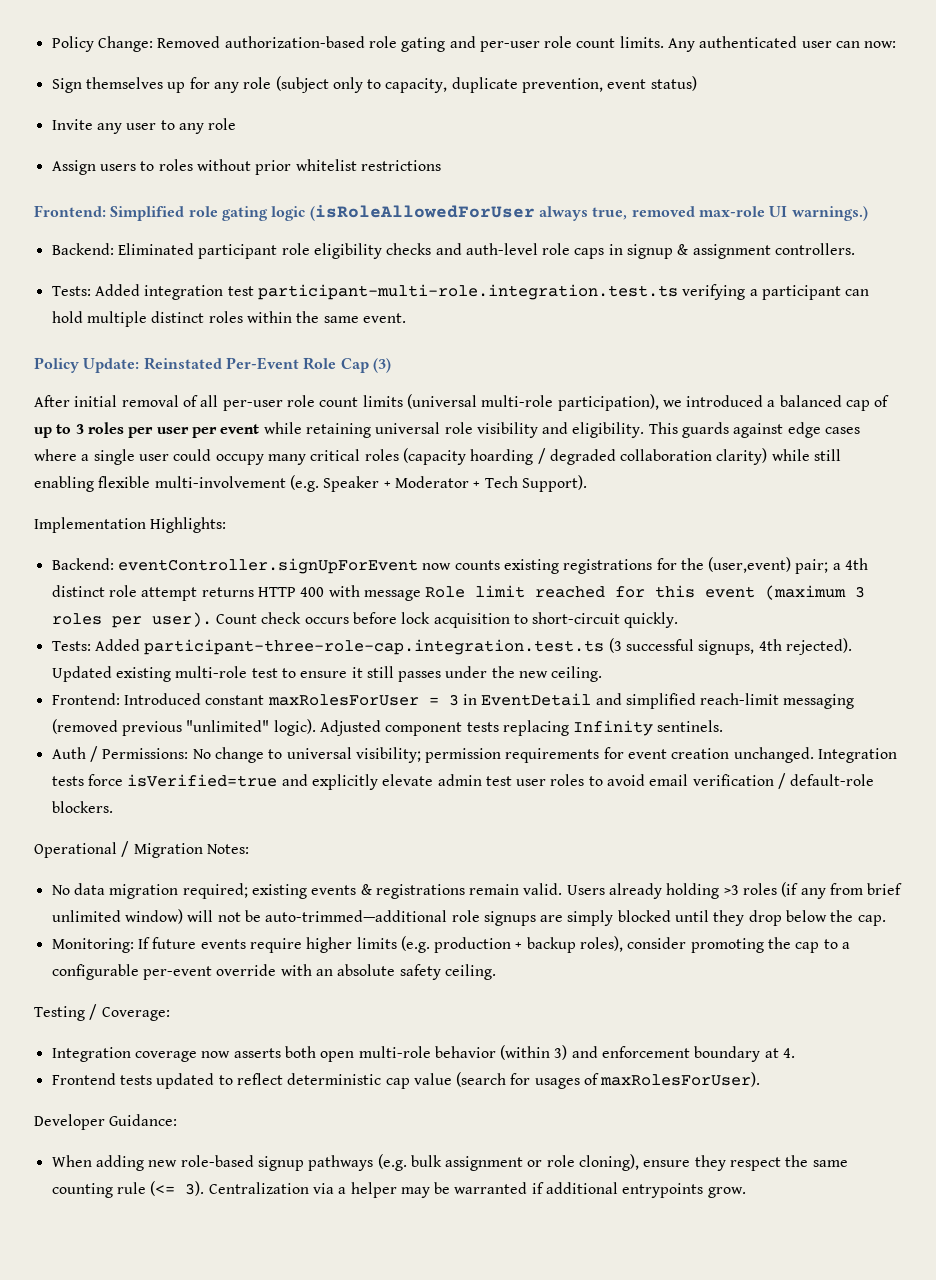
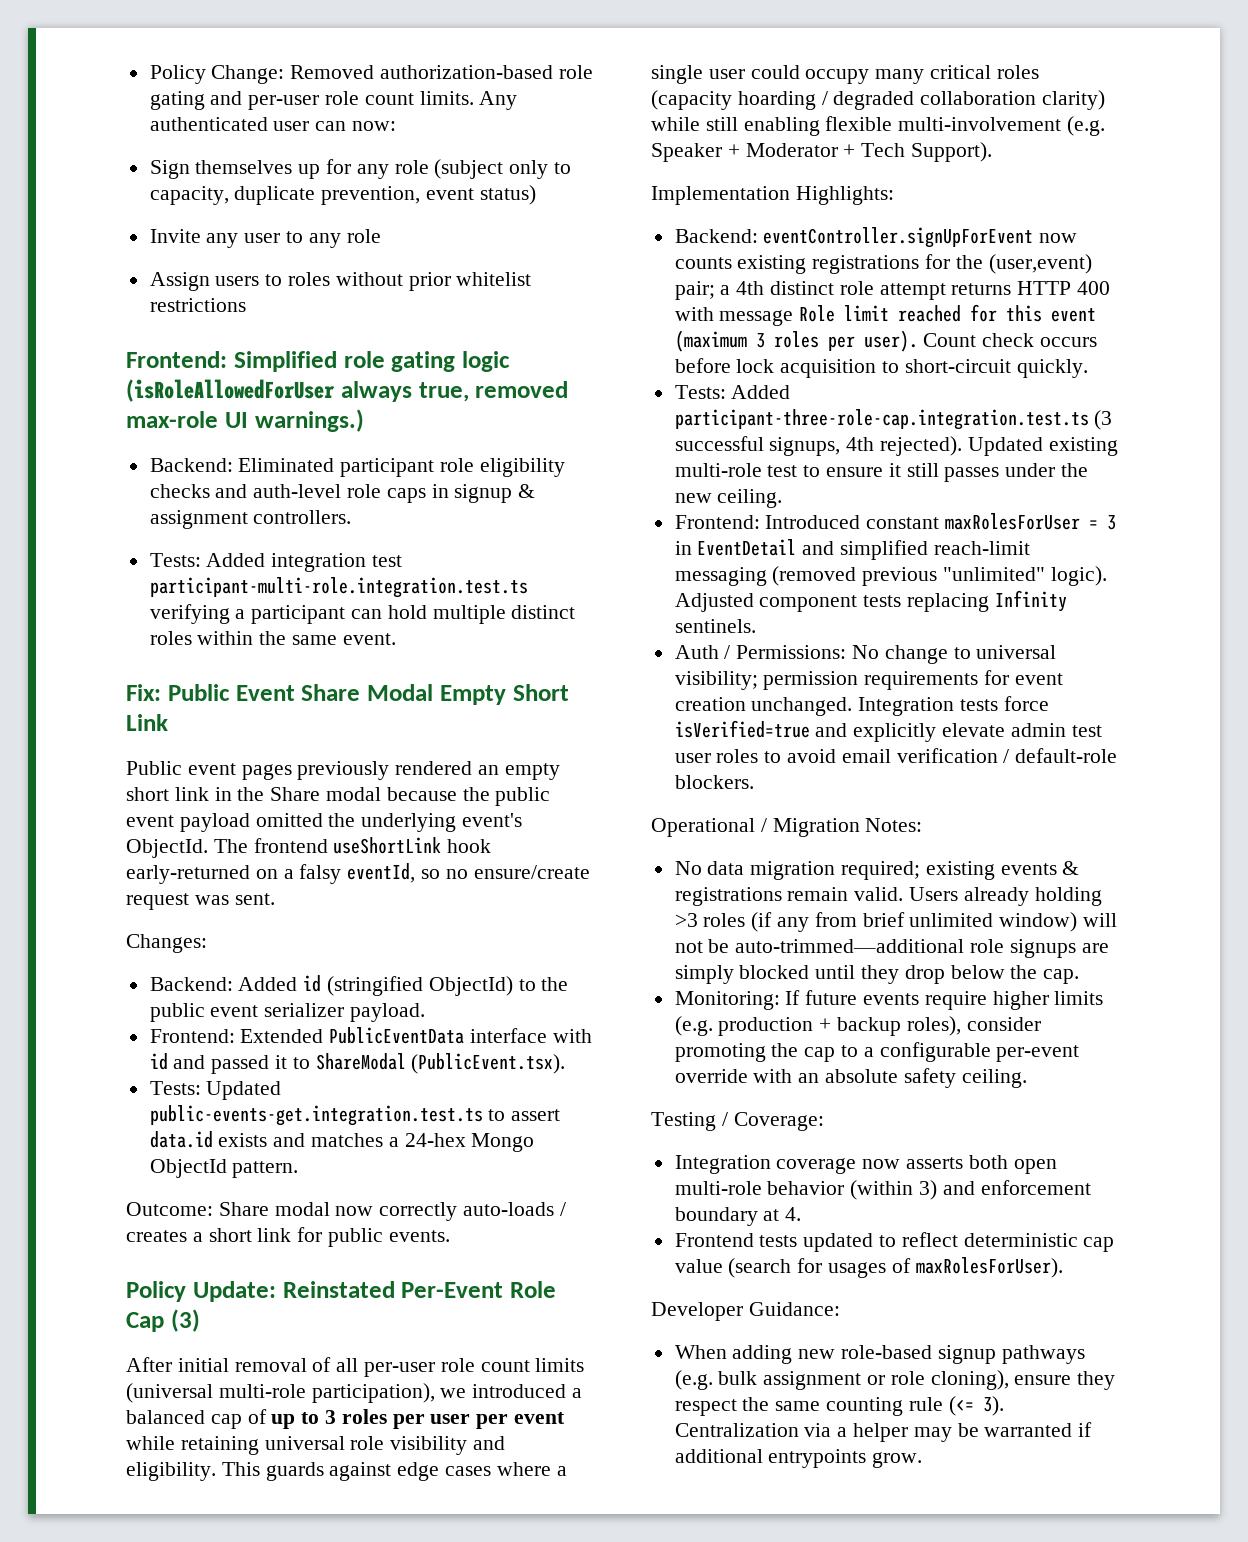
(406, 318) none -> [126,684,569,705] [126,714,168,731] [126,761,560,780] [126,787,551,806] [126,813,523,832] [126,837,492,858] [126,863,590,884] [126,893,275,910] [126,934,207,953] [149,975,569,996] [149,1003,426,1022] [149,1027,592,1044] [149,1053,566,1074] [149,1081,282,1100] [149,1105,561,1126] [149,1131,535,1152] [149,1159,299,1178] [126,1202,566,1221] [126,1227,450,1247] // Fix: Public Event Share Modal Empty Short Link // Public event pages previously rendered an empty short link in the Share modal because the public event payload omitted the underlying event's ObjectId. The frontend useShortLink hook early-returned on a falsy eventId, so no ensure/create request was sent. // Changes: // Backend: Added id (stringified ObjectId) to the public event serializer payload. // Frontend: Extended PublicEventData interface with id and passed it to ShareModal (PublicEvent.tsx). // Tests: Updated public-events-get.integration.test.ts to assert data.id exists and matches a 24-hex Mongo ObjectId pattern. // Outcome: Share modal now correctly auto-loads / creates a short link for public events.

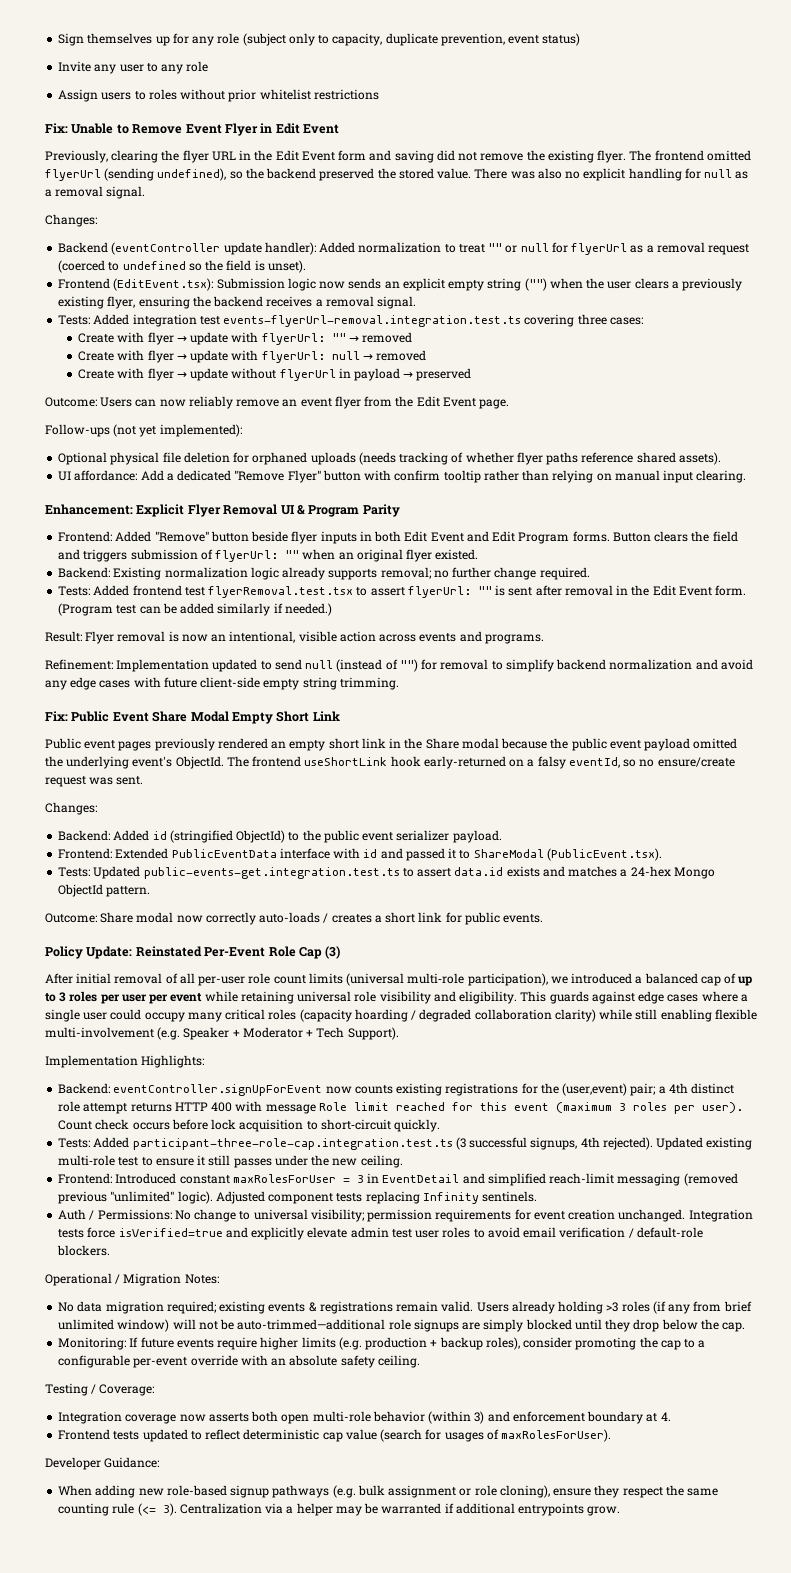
[149,65,593,84] [149,91,518,110] [149,117,397,131] Policy Change: Removed authorization-based role gating and per-user role count limits. Any authenticated user can now: // -> (58, 39) none
[126,351,510,372] [126,379,569,402] [126,409,364,432] [149,458,565,477] [149,484,536,503] [149,510,352,529] [149,553,403,572] [149,577,528,598] [149,604,576,624] [149,631,396,645] Frontend: Simplified role gating logic (isRoleAllowedForUser always true, removed max-role UI warnings.) // Backend: Eliminated participant role eligibility checks and auth-level role caps in signup & assignment controllers. // Tests: Added integration test participant-multi-role.integration.test.ts verifying a participant can hold multiple distinct roles within the same event. -> [45,123,339,136] [45,150,751,163] [45,168,749,181] [45,186,146,199] [45,214,97,227] [58,242,750,255] [58,260,306,273] [58,278,743,291] [58,296,417,309] [58,314,643,327] [78,332,413,345] [78,350,427,363] [78,368,472,381] [45,396,510,409] [45,424,242,437] [58,452,721,465] [58,470,747,483] [45,504,400,517] [58,531,738,544] [58,549,479,562] [58,567,590,580] [58,585,747,598] [58,603,332,616] [45,631,544,644] [45,659,753,672] [45,677,399,690] Fix: Unable to Remove Event Flyer in Edit Event // Previously, clearing the flyer URL in the Edit Event form and saving did not remove the existing flyer. The frontend omitted flyerUrl (sending undefined), so the backend preserved the stored value. There was also no explicit handling for null as a removal signal. // Changes: // Backend (eventController update handler): Added normalization to treat "" or null for flyerUrl as a removal request (coerced to undefined so the field is unset). // Frontend (EditEvent.tsx): Submission logic now sends an explicit empty string ("") when the user clears a previously existing flyer, ensuring the backend receives a removal signal. // Tests: Added integration test events-flyerUrl-removal.integration.test.ts covering three cases: // Create with flyer → update with flyerUrl: "" → removed // Create with flyer → update with flyerUrl: null → removed // Create with flyer → update without flyerUrl in payload → preserved // Outcome: Users can now reliably remove an event flyer from the Edit Event page. // Follow-ups (not yet implemented): // Optional physical file deletion for orphaned uploads (needs tracking of whether flyer paths reference shared assets). // UI affordance: Add a dedicated "Remove Flyer" button with confirm tooltip rather than relying on manual input clearing. // Enhancement: Explicit Flyer Removal UI & Program Parity // Frontend: Added "Remove" button beside flyer inputs in both Edit Event and Edit Program forms. Button clears the field and triggers submission of flyerUrl: "" when an original flyer existed. // Backend: Existing normalization logic already supports removal; no further change required. // Tests: Added frontend test flyerRemoval.test.tsx to assert flyerUrl: "" is sent after removal in the Edit Event form. (Program test can be added similarly if needed.) // Result: Flyer removal is now an intentional, visible action across events and programs. // Refinement: Implementation updated to send null (instead of "") for removal to simplify backend normalization and avoid any edge cases with future client-side empty string trimming.

